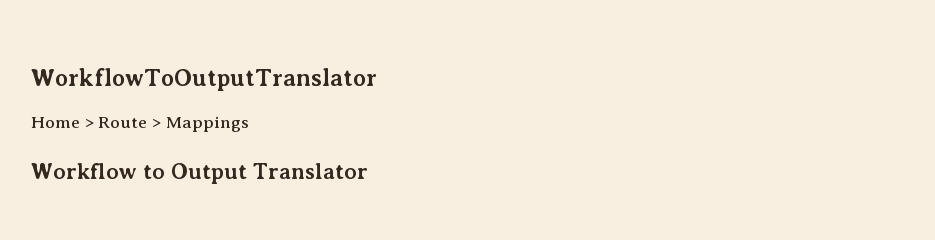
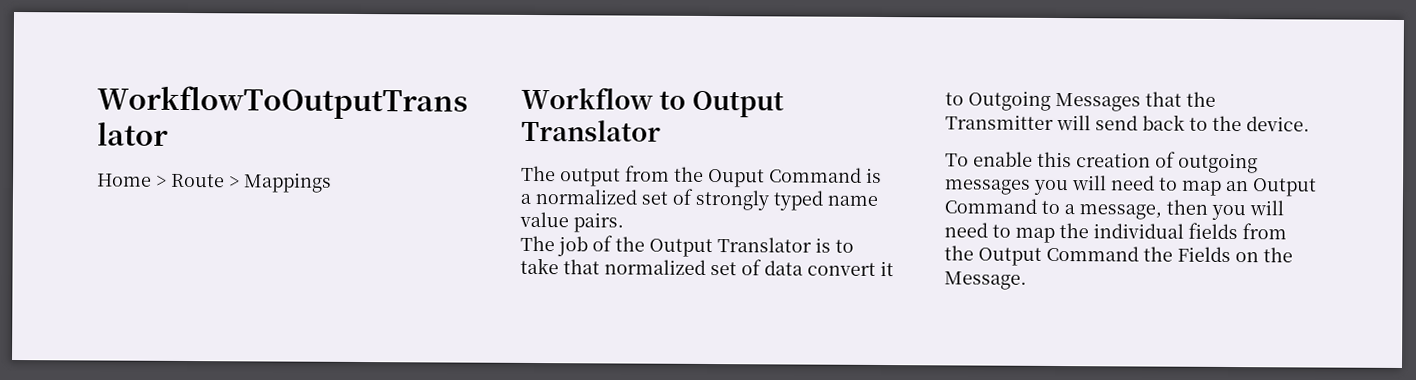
(368, 171) none -> [521,165,882,188] [520,188,878,211] [519,211,624,233] [520,235,854,258] [520,257,894,277] [945,90,1216,112] [945,114,1310,132] [945,151,1258,174] [944,175,1317,197] [944,198,1284,221] [944,222,1287,243] [944,245,1293,266] [944,271,1027,290] // The output from the Ouput Command is a normalized set of strongly typed name value pairs. // The job of the Output Translator is to take that normalized set of data convert it to Outgoing Messages that the Transmitter will send back to the device. // To enable this creation of outgoing messages you will need to map an Output Command to a message, then you will need to map the individual fields from the Output Command the Fields on the Message.

